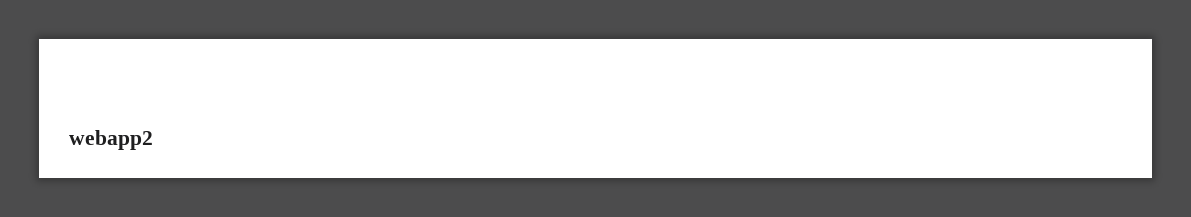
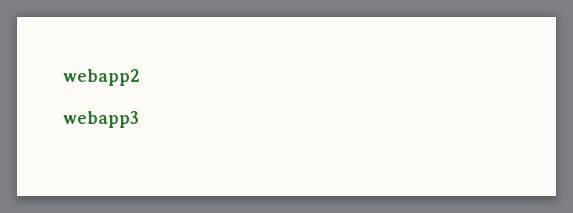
(153, 140) none -> [63,111,139,128] // webapp3

